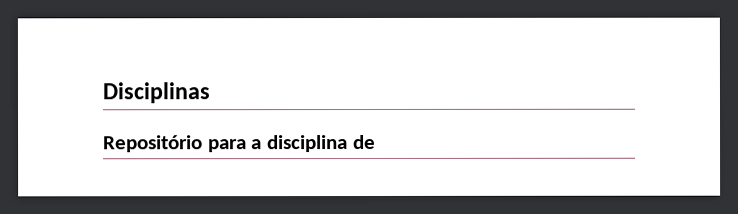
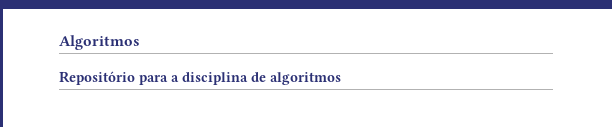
[102,82,210,104] Disciplinas -> [59,35,140,50] Algoritmos
(376, 142) none -> [270,72,341,85] algoritmos

